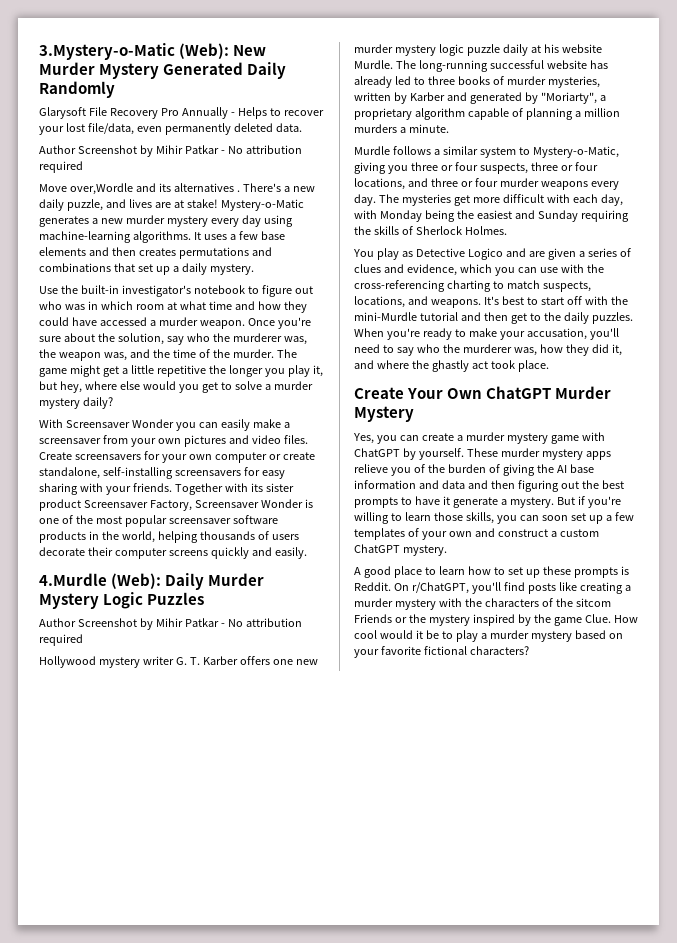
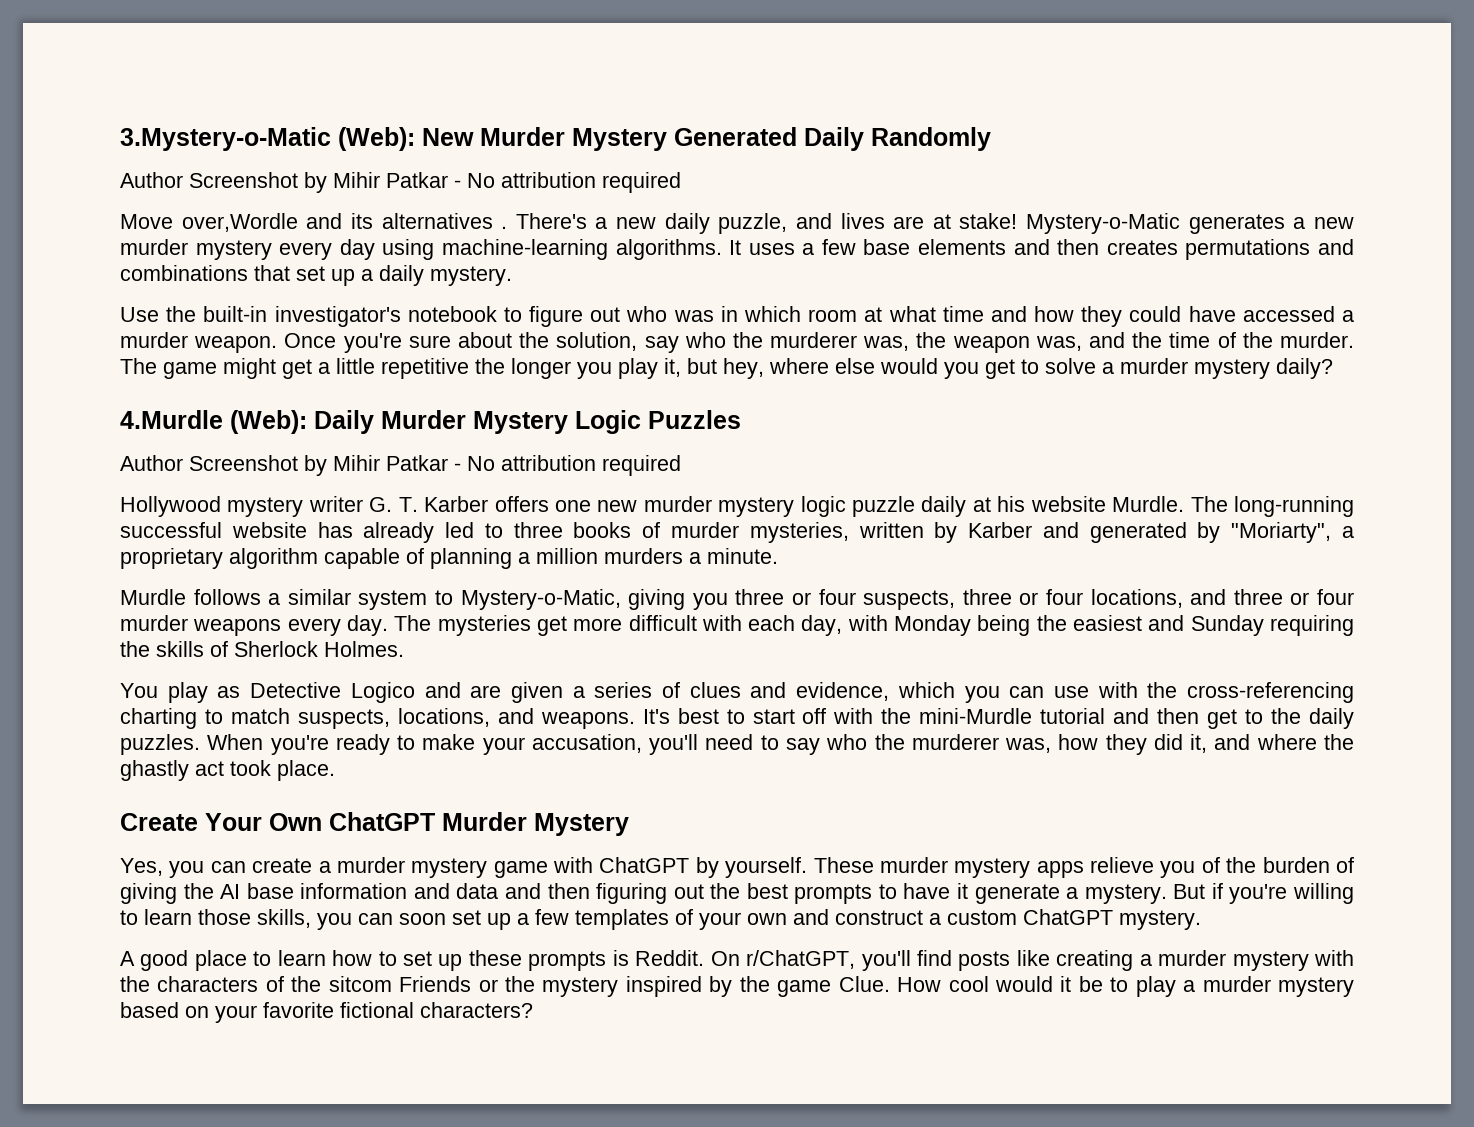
[39,107,324,119] [39,123,302,135] // Glarysoft File Recovery Pro Annually - Helps to recover your lost file/data, even permanently deleted data. -> (991, 139) none
[39,419,290,431] [39,435,308,447] [39,451,315,463] [39,467,285,479] [39,483,294,495] [39,499,313,511] [39,515,278,527] [39,531,299,543] [39,547,307,559] // With Screensaver Wonder you can easily make a screensaver from your own pictures and video files. Create screensavers for your own computer or create standalone, self-installing screensavers for easy sharing with your friends. Together with its sister product Screensaver Factory, Screensaver Wonder is one of the most popular screensaver software products in the world, helping thousands of users decorate their computer screens quickly and easily. -> (1333, 368) none

